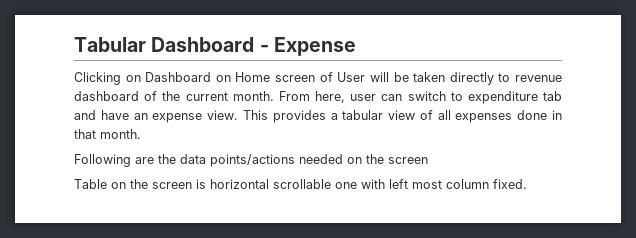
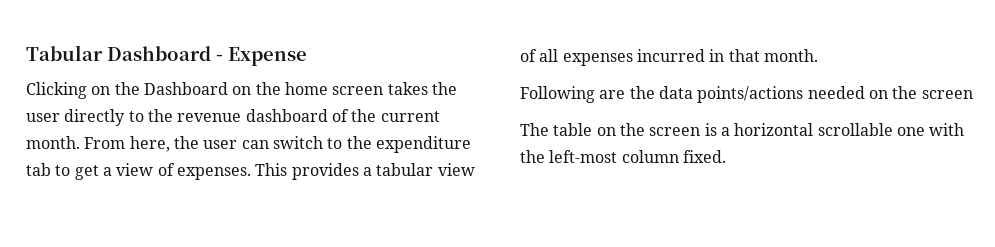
(141, 78) none -> [114,82,140,95] the
[235,72,446,82] Home screen of User will be taken -> [255,82,457,95] [26,113,60,122] the home screen takes the user
(511, 77) none -> [147,109,173,122] the
(345, 97) none -> [173,136,199,149] the
(463, 96) none -> [346,136,372,149] the
[74,110,239,123] and have an expense view. -> [55,163,251,180] to get a view of expenses.
[517,110,548,120] done -> [636,49,705,62] incurred
[74,179,107,189] Table -> [520,123,593,136] The table
(206, 184) none -> [720,127,730,136] a
[389,179,442,189] left most -> [520,150,618,163] the left-most

